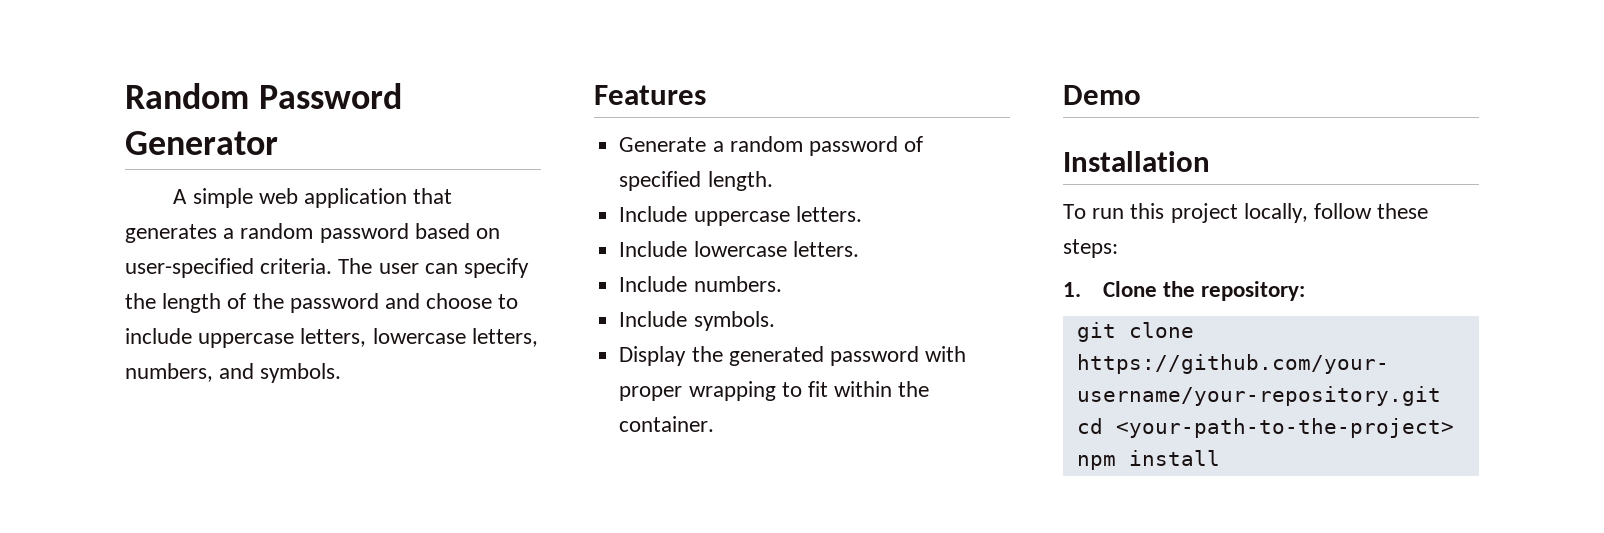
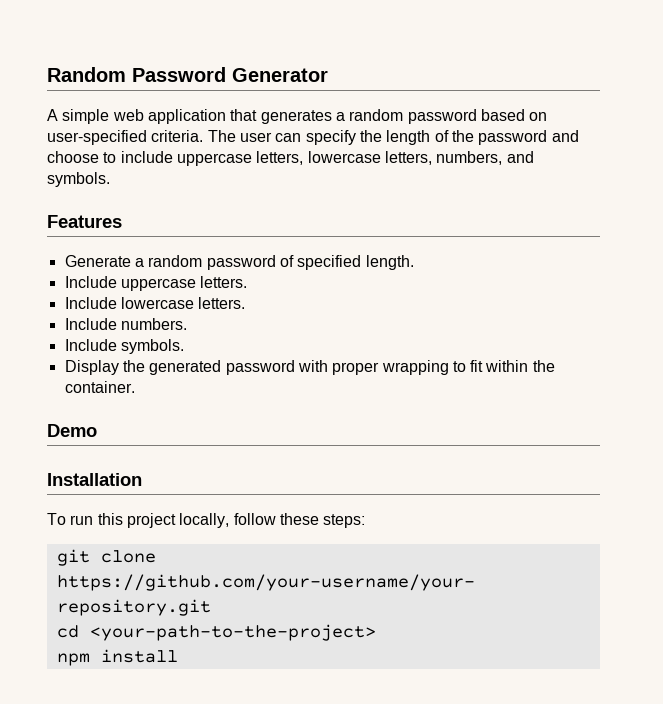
[1063,281,1306,301] // 1. Clone the repository: -> (366, 521) none

